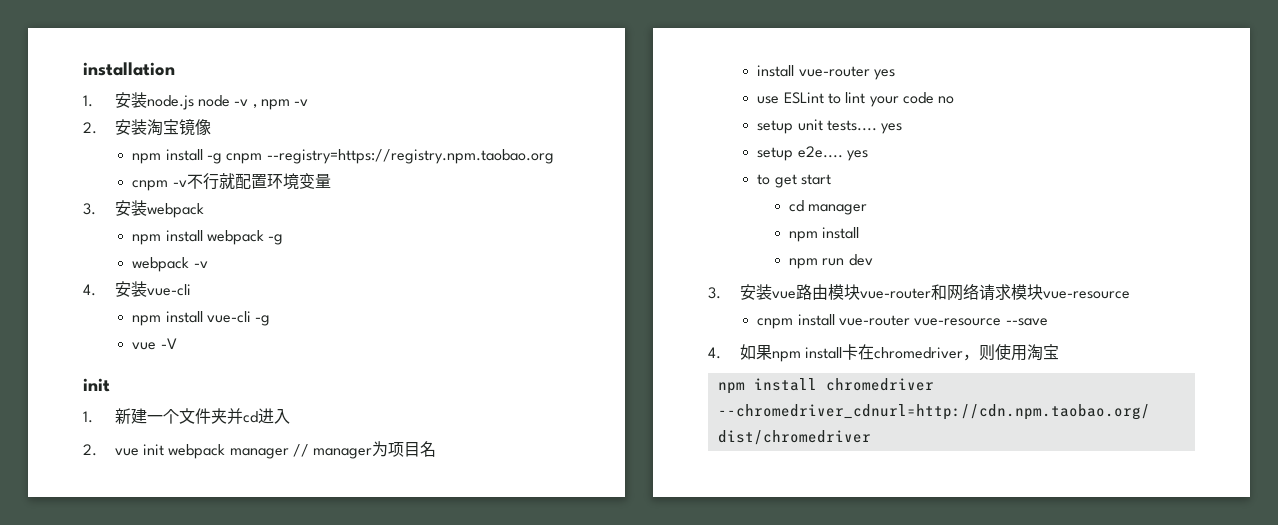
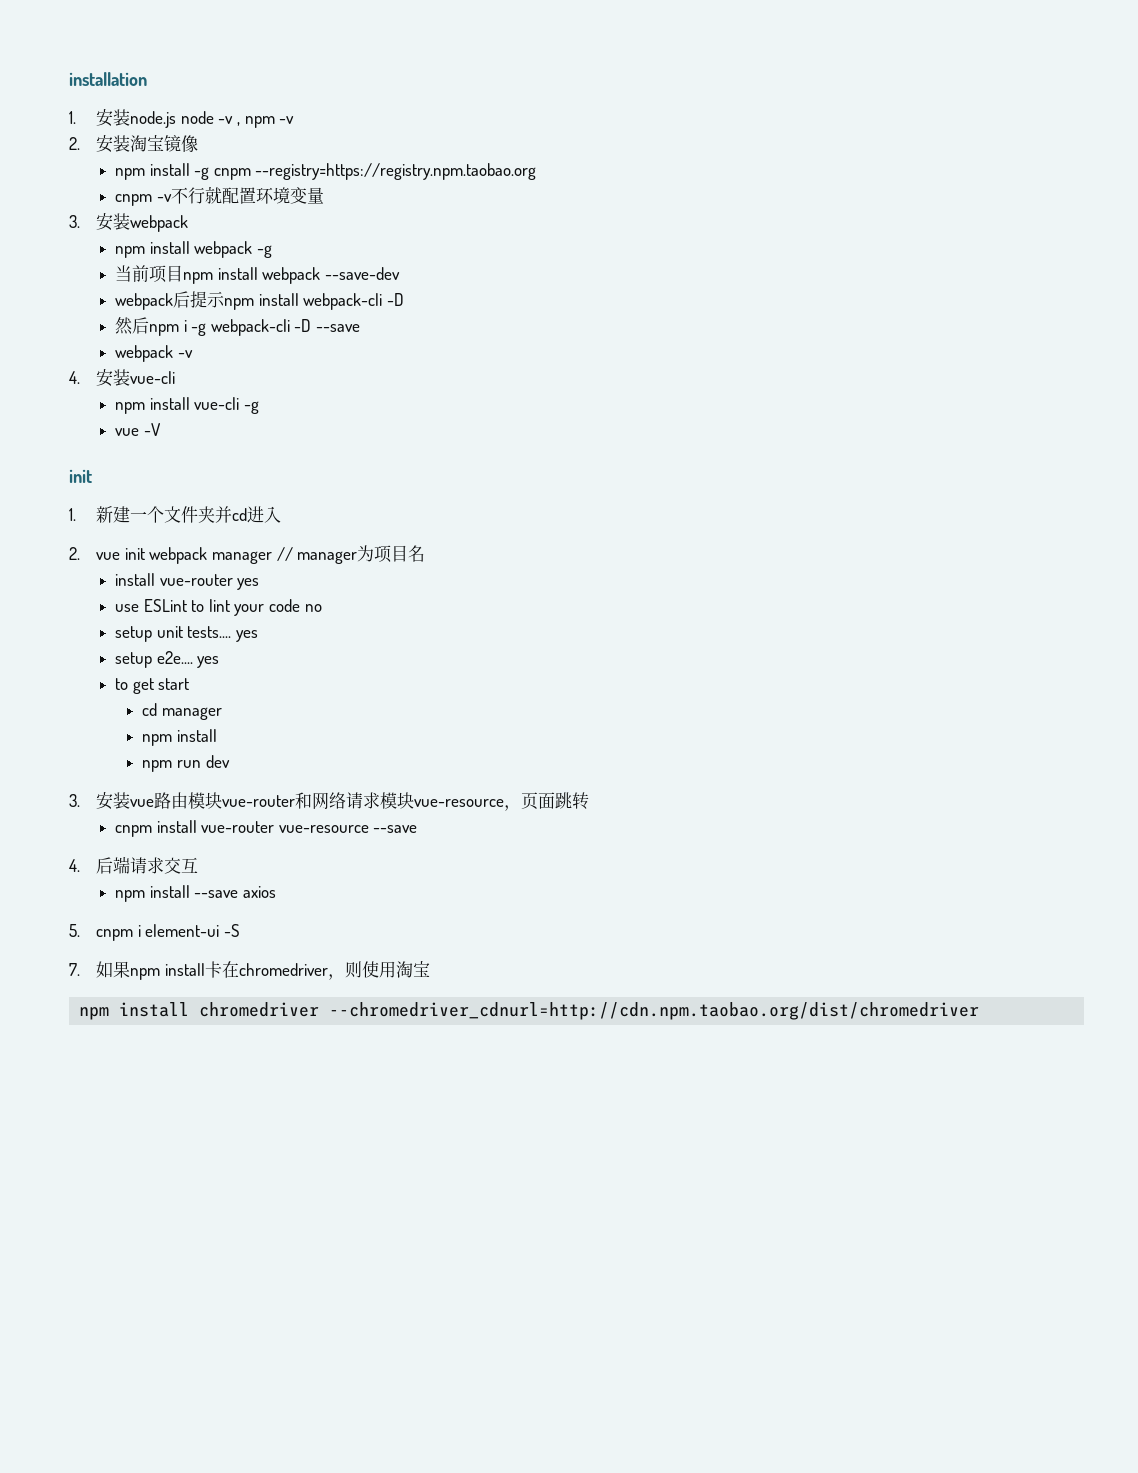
(284, 239) none -> [115,265,400,284] [115,291,404,310] [115,317,360,336] // 当前项目npm install webpack --save-dev // webpack后提示npm install webpack-cli -D // 然后npm i -g webpack-cli -D --save
(1130, 295) none -> [504,792,590,811] ，页面跳转
(721, 353) none -> [96,856,199,874] [115,885,276,902] [69,924,241,941] [69,963,80,976] 后端请求交互 // npm install --save axios // 5. cnpm i element-ui -S // 7.

